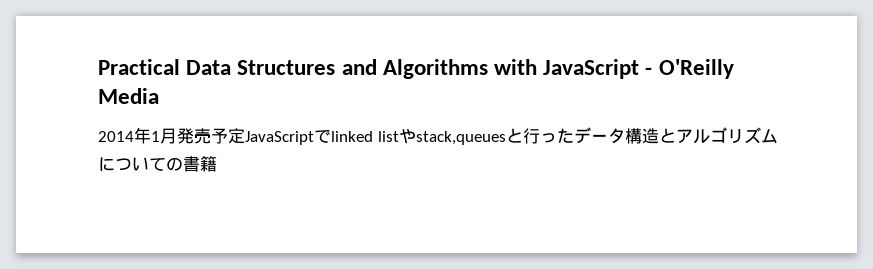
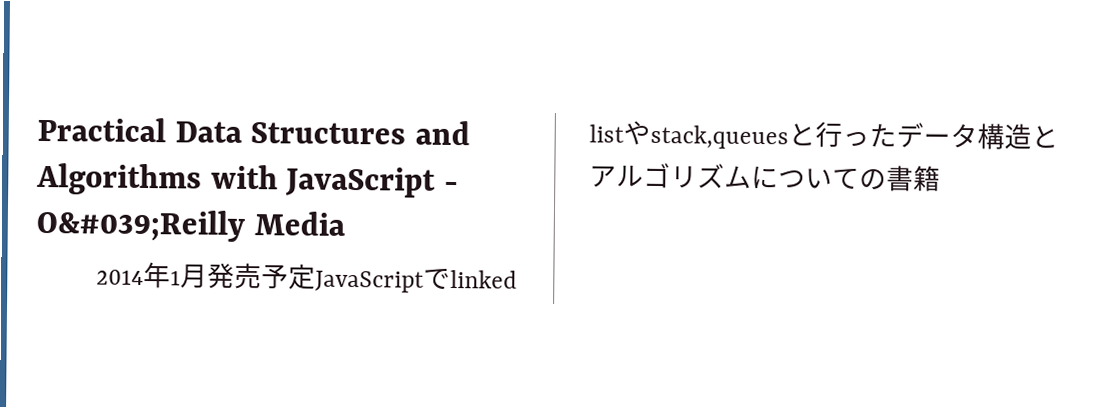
[658,59,734,79] O'Reilly -> [36,208,245,242] O&#039;Reilly

